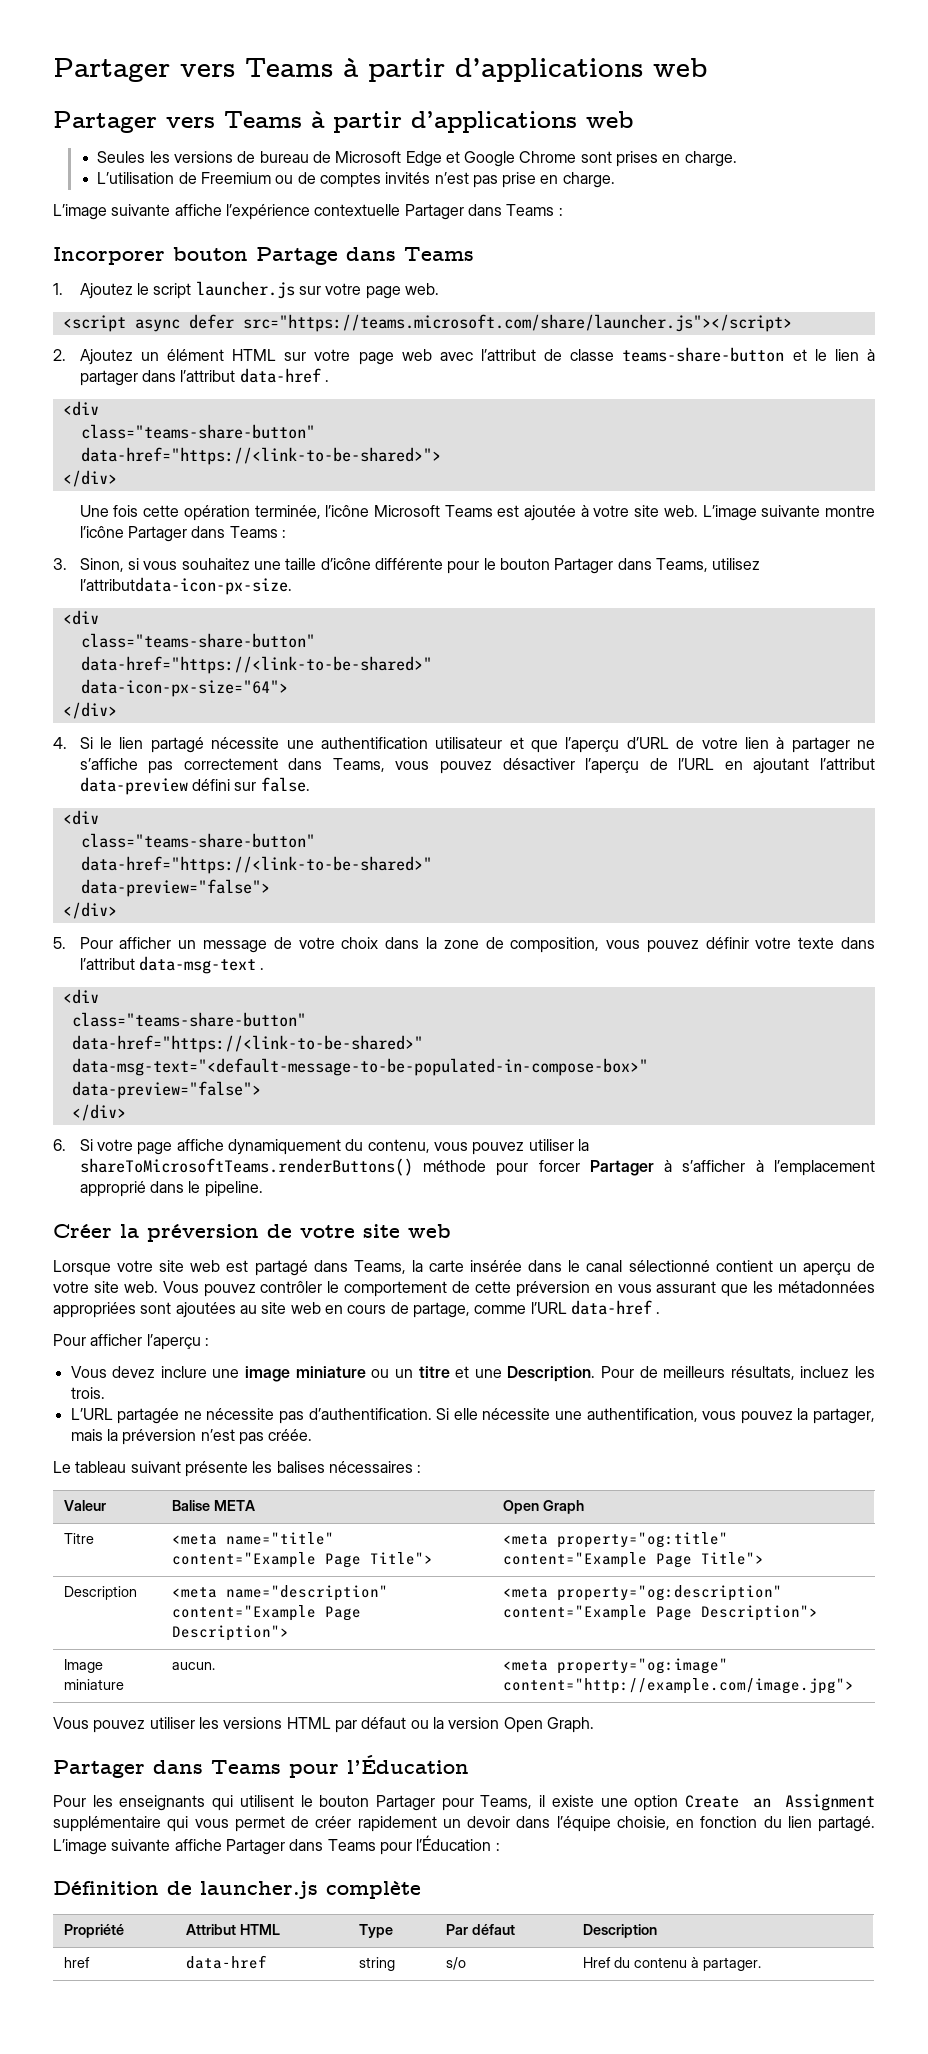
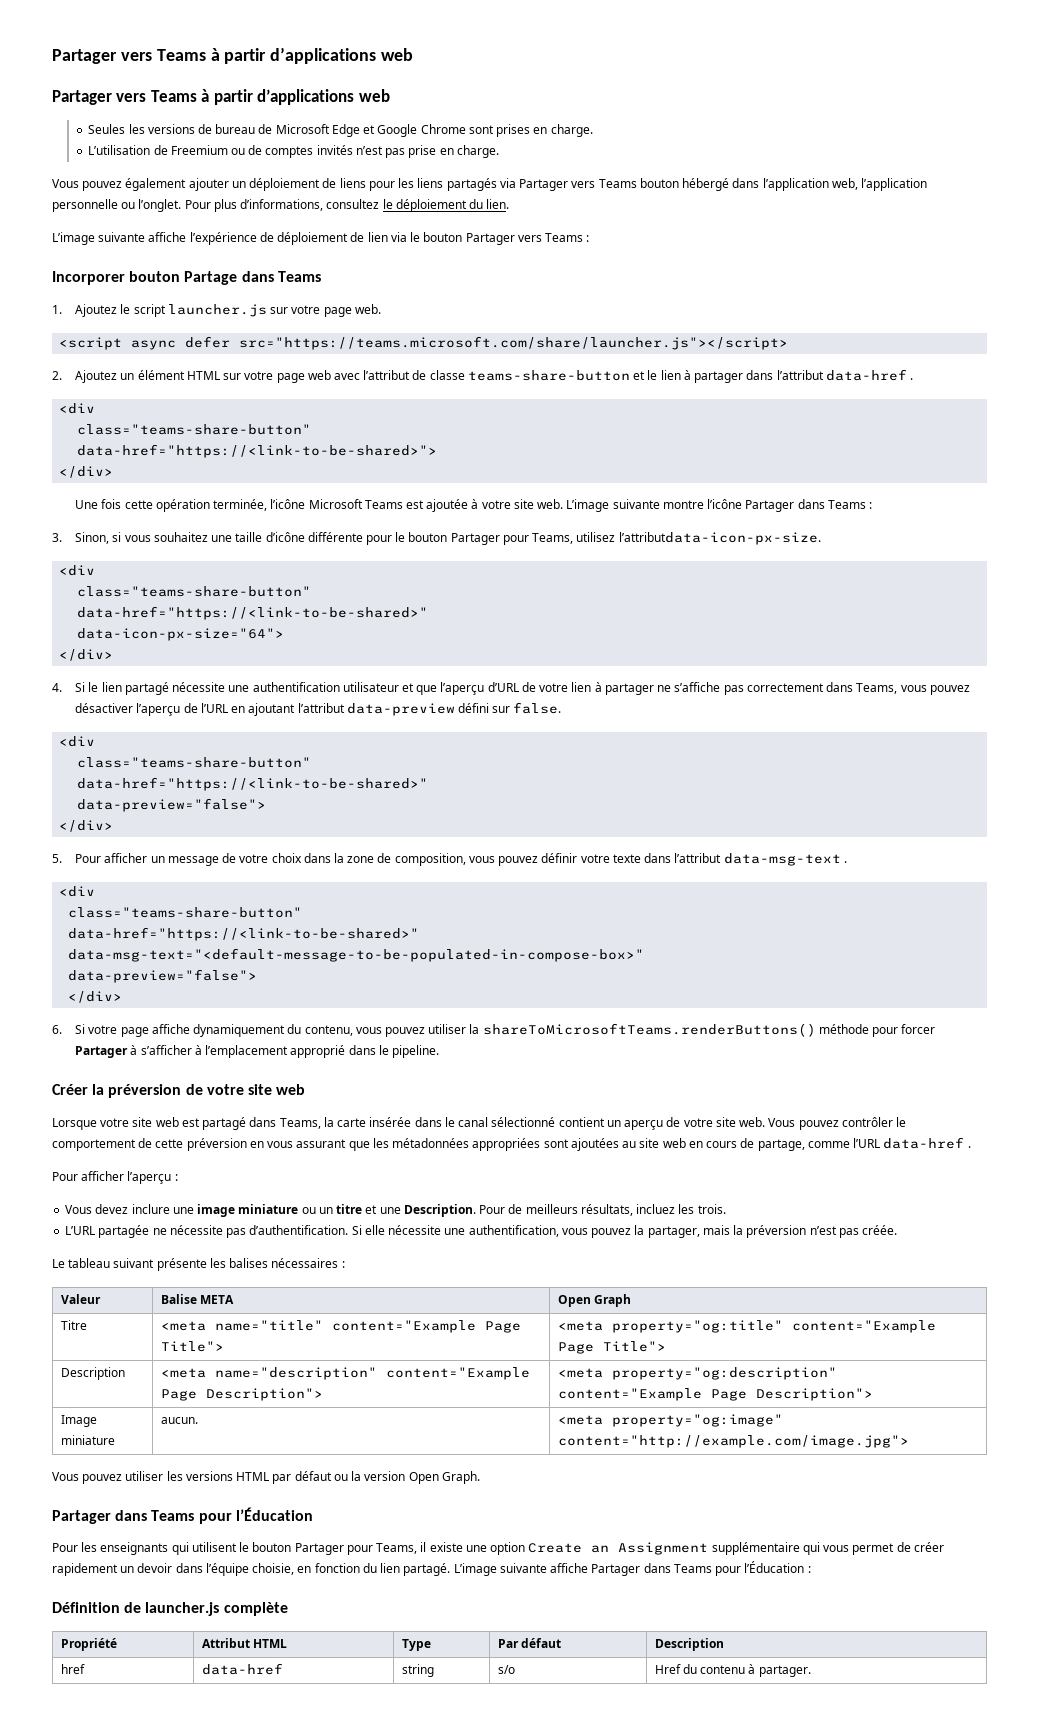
[53,204,502,220] L’image suivante affiche l’expérience contextuelle Partager dans -> [52,178,928,191] [52,199,510,212] [52,232,542,245] Vous pouvez également ajouter un déploiement de liens pour les liens partagés via Partager vers Teams bouton hébergé dans l’application web, l’application personnelle ou l’onglet. Pour plus d’informations, consultez le déploiement du lien. // L’image suivante affiche l’expérience de déploiement de lien via le bouton Partager vers
[617,558,652,570] dans -> [502,535,529,545] pour

